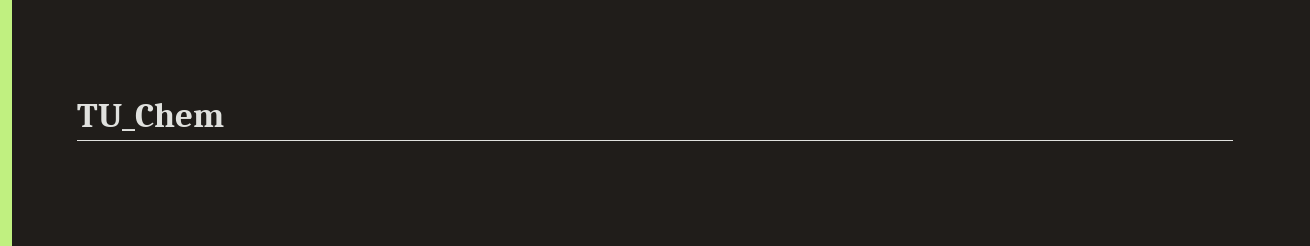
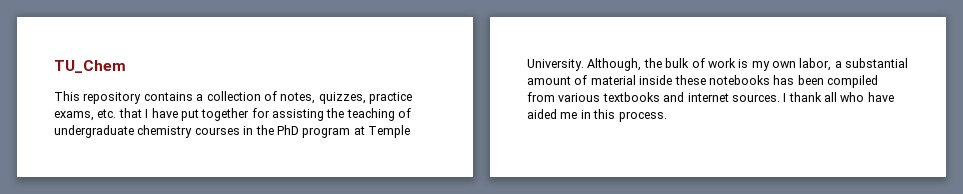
(224, 116) none -> [54,91,412,104] [54,108,412,121] [54,125,410,138] [527,58,909,71] [527,75,878,88] [527,92,894,102] [527,109,667,122] // This repository contains a collection of notes, quizzes, practice exams, etc. that I have put together for assisting the teaching of undergraduate chemistry courses in the PhD program at Temple University. Although, the bulk of work is my own labor, a substantial amount of material inside these notebooks has been compiled from various textbooks and internet sources. I thank all who have aided me in this process.

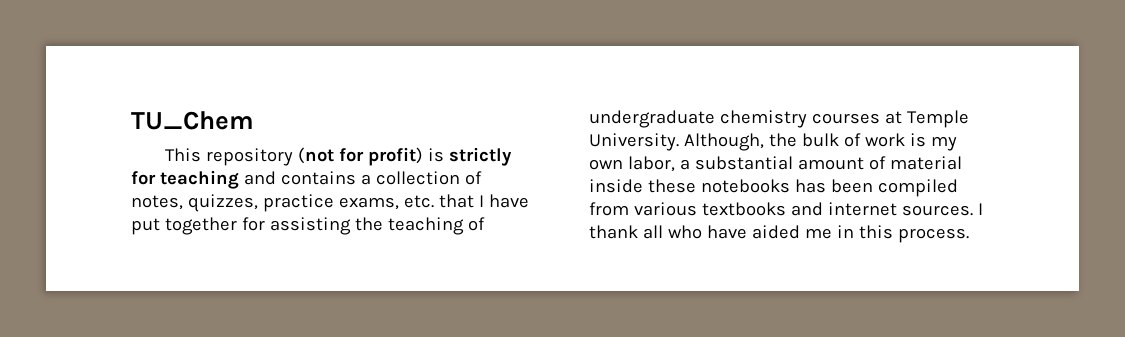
(142, 98) none -> [297,147,512,166] [131,170,276,189] (not for profit) is strictly for teaching and
[243,125,351,138] in the PhD program -> (880, 118) none

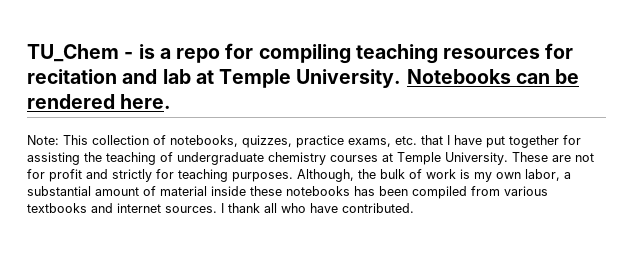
[164,147,512,166] [131,170,371,189] // This repository (not for profit) is strictly for teaching and contains a -> [124,43,574,64] [27,69,580,88] [27,94,172,109] [27,135,88,145] - is a repo for compiling teaching resources for recitation and lab at Temple University. Notebooks can be rendered here. // Note: This
[131,195,183,210] notes, -> [170,135,238,147] notebooks,
(679, 142) none -> [512,152,594,162] [27,169,293,182] These are not for profit and strictly for teaching purposes.
[751,225,969,243] aided me in this process. -> [342,203,414,213] contributed.

